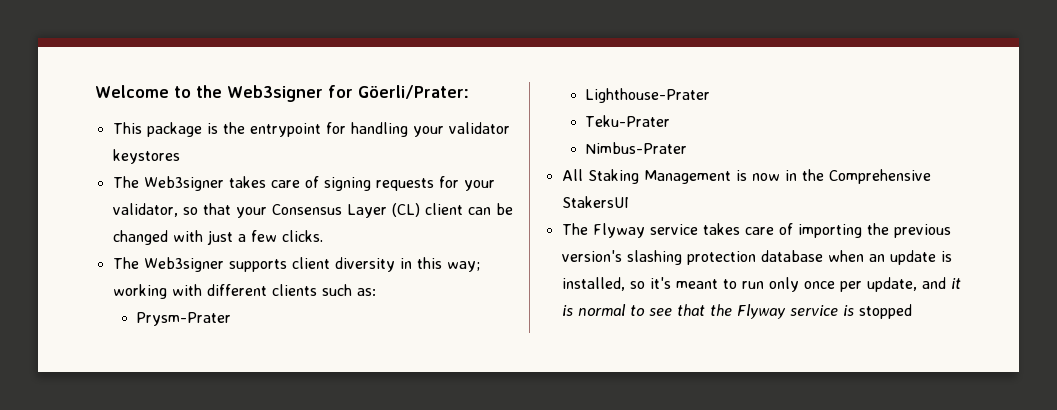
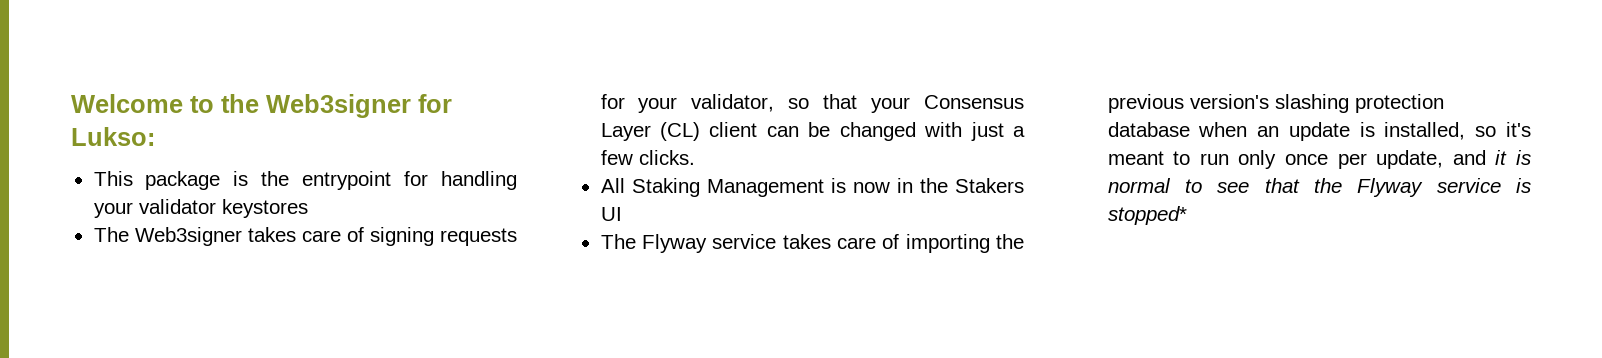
[357,85,469,99] Göerli/Prater: -> [71,127,155,146] Lukso:
[112,257,480,272] [112,284,376,299] [135,312,231,326] [584,88,710,103] [584,115,670,127] [584,142,687,154] // The Web3signer supports client diversity in this way; working with different clients such as: // Prysm-Prater // Lighthouse-Prater // Teku-Prater // Nimbus-Prater -> (695, 157) none
[828,169,931,184] [561,196,629,208] Comprehensive StakersUI -> [954,178,1024,193] [600,207,622,221] Stakers UI
[858,304,912,319] stopped -> [1107,206,1187,225] stopped*

